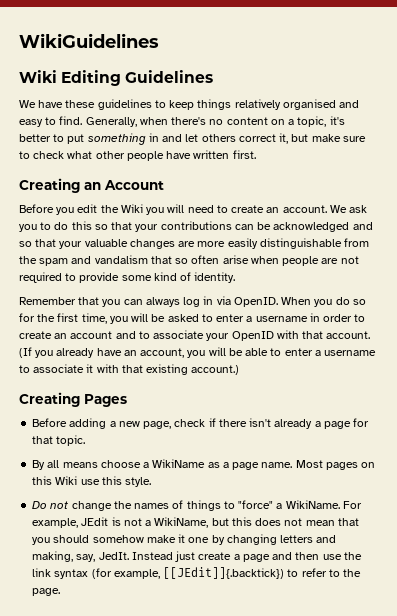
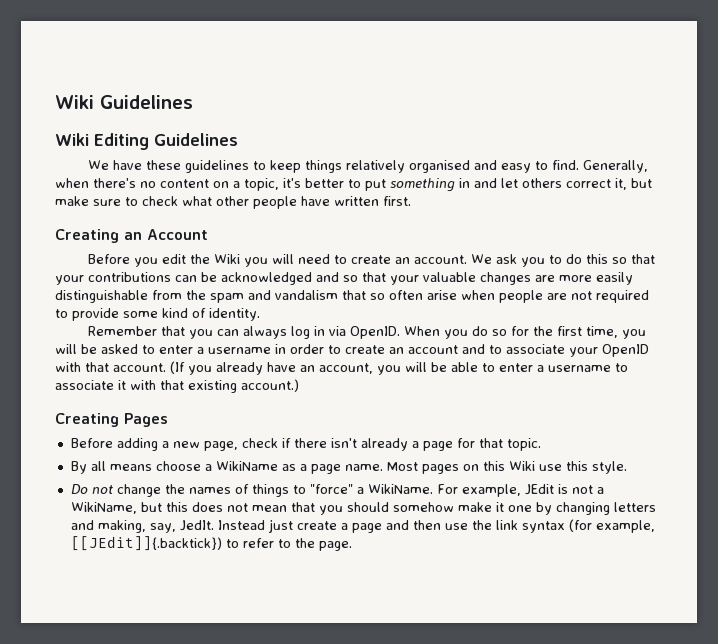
[19,33,159,48] WikiGuidelines -> [55,95,193,109] Wiki Guidelines

